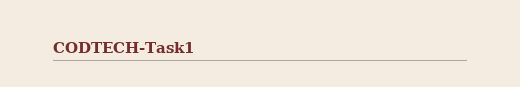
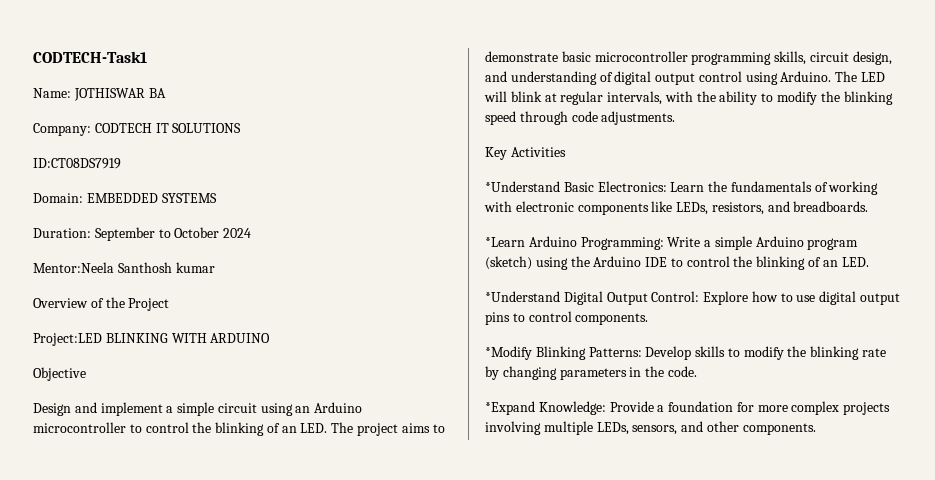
(194, 47) none -> [33,88,166,101] [33,123,242,136] [33,158,121,169] [33,193,217,203] [33,227,252,241] [33,262,215,273] [33,297,170,311] [33,333,271,346] [33,367,86,381] [33,402,363,416] [33,422,445,436] [485,51,892,65] [485,71,886,85] [484,91,893,105] [485,111,676,125] [485,147,566,160] [485,181,879,195] [484,201,869,215] [485,236,859,250] [485,256,869,270] [485,291,901,305] [485,311,649,325] [485,346,887,360] [485,366,697,380] [485,401,891,415] [485,421,816,435] // Name: JOTHISWAR BA // Company: CODTECH IT SOLUTIONS // ID:CT08DS7919 // Domain: EMBEDDED SYSTEMS // Duration: September to October 2024 // Mentor:Neela Santhosh kumar // Overview of the Project // Project:LED BLINKING WITH ARDUINO // Objective // Design and implement a simple circuit using an Arduino microcontroller to control the blinking of an LED. The project aims to demonstrate basic microcontroller programming skills, circuit design, and understanding of digital output control using Arduino. The LED will blink at regular intervals, with the ability to modify the blinking speed through code adjustments. // Key Activities // *Understand Basic Electronics: Learn the fundamentals of working with electronic components like LEDs, resistors, and breadboards. // *Learn Arduino Programming: Write a simple Arduino program (sketch) using the Arduino IDE to control the blinking of an LED. // *Understand Digital Output Control: Explore how to use digital output pins to control components. // *Modify Blinking Patterns: Develop skills to modify the blinking rate by changing parameters in the code. // *Expand Knowledge: Provide a foundation for more complex projects involving multiple LEDs, sensors, and other components.

